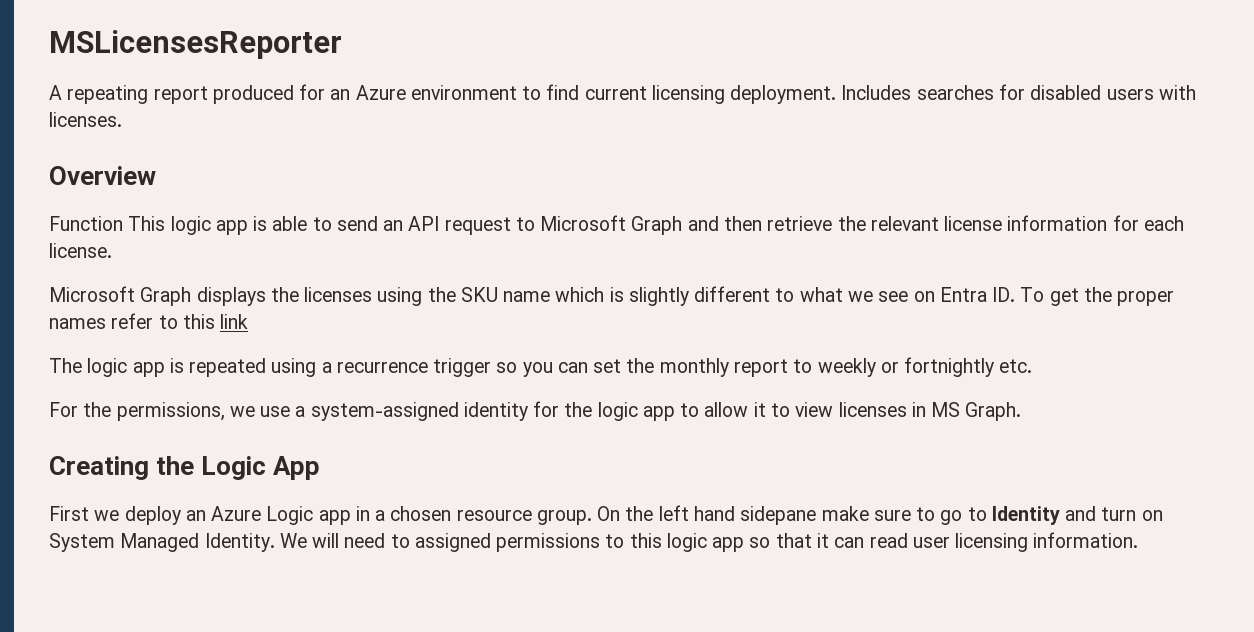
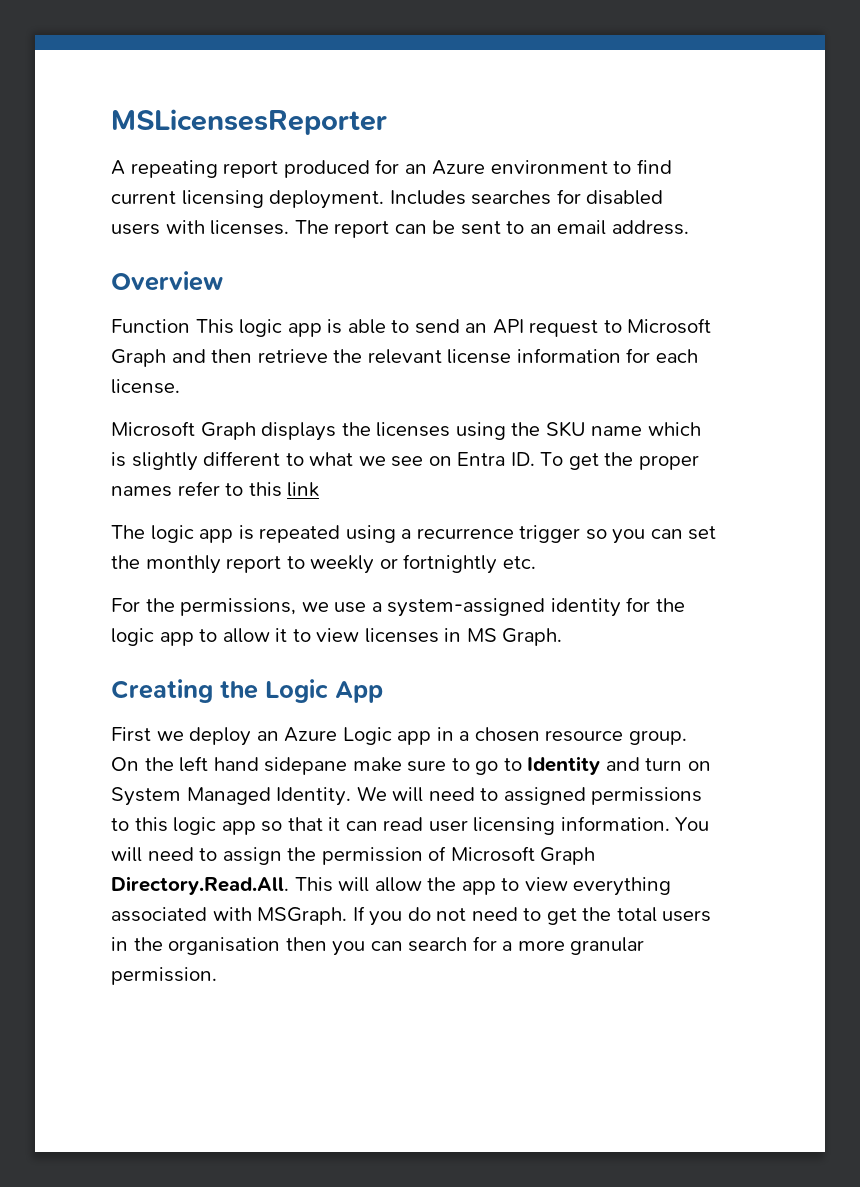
(122, 119) none -> [294,220,689,238] The report can be sent to an email address.
(1139, 540) none -> [675,817,710,831] [111,846,596,865] [111,876,672,896] [111,906,712,926] [111,936,645,956] [111,967,217,985] You will need to assign the permission of Microsoft Graph Directory.Read.All. This will allow the app to view everything associated with MSGraph. If you do not need to get the total users in the organisation then you can search for a more granular permission.

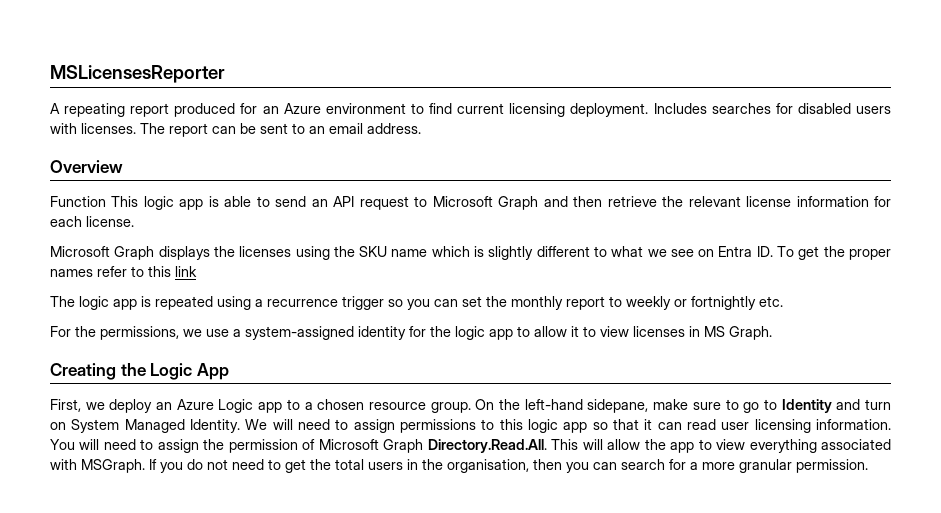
[111,727,151,742] First -> [50,399,81,412] First,
[436,727,454,741] in -> [286,399,300,410] to
[179,756,348,775] left hand sidepane -> [524,399,649,413] left-hand sidepane,
[503,787,586,805] assigned -> [353,419,395,433] assign
[168,937,281,955] organisation -> [447,459,529,473] organisation,

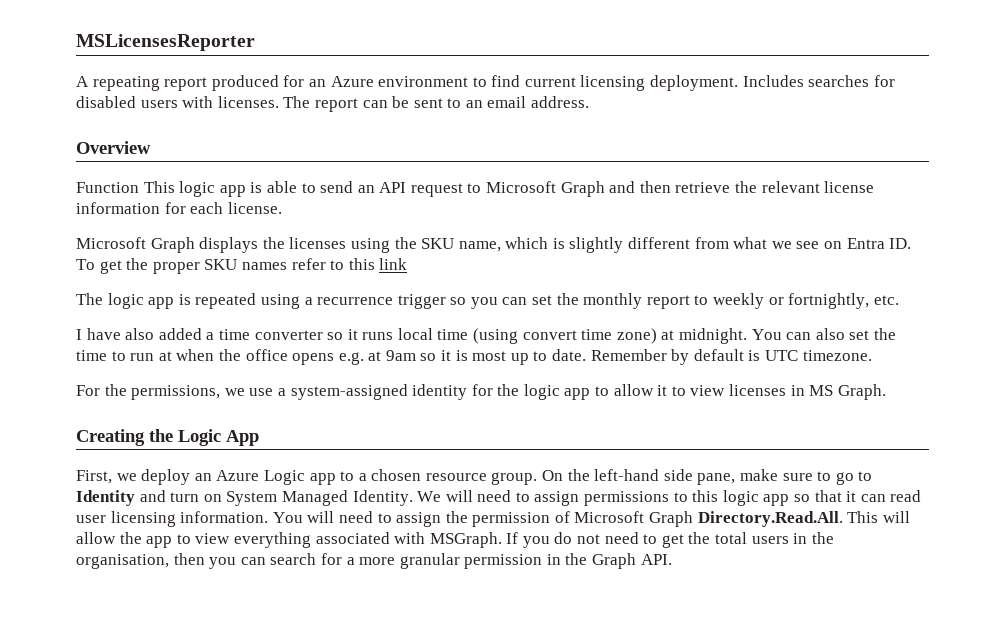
[391,249,428,257] name -> [458,241,501,252] name,
[593,246,607,257] to -> [694,237,729,249] from
(892, 254) none -> [204,259,238,270] SKU
[691,296,756,310] fortnightly -> [788,293,870,309] fortnightly,
(783, 301) none -> [76,328,896,344] [76,349,872,365] // I have also added a time converter so it runs local time (using convert time zone) at midnight. You can also set the time to run at when the office opens e.g. at 9am so it is most up to date. Remember by default is UTC timezone.
[587,399,649,413] sidepane, -> [663,469,736,485] side pane,
[796,459,868,473] permission. -> [464,553,672,569] permission in the Graph API.

